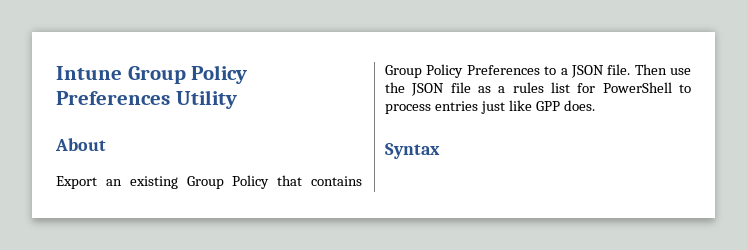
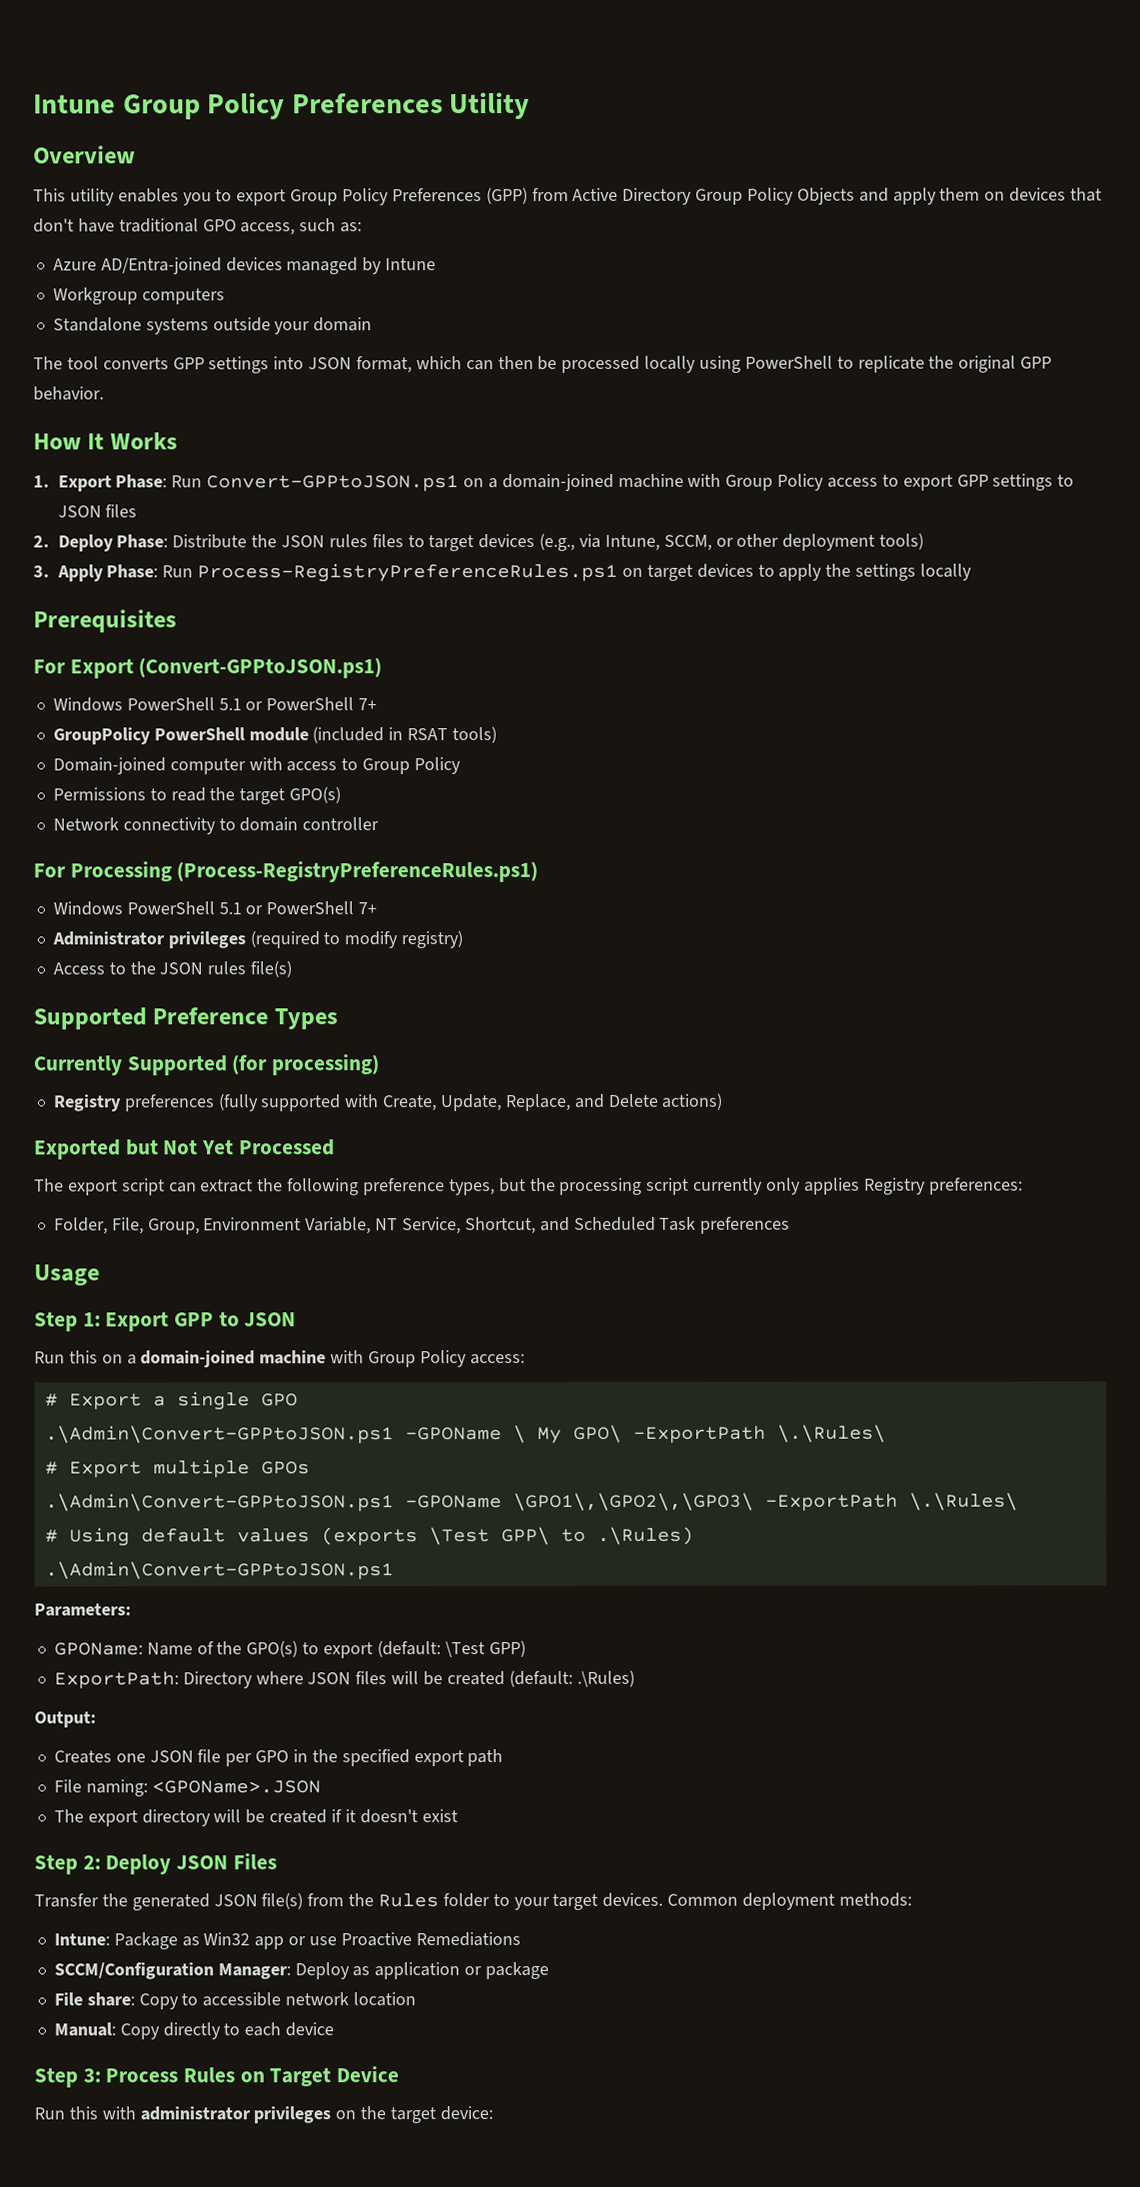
[55,138,106,151] [56,175,362,189] [385,64,691,78] [385,82,691,96] [385,100,595,114] [385,143,440,159] About // Export an existing Group Policy that contains Group Policy Preferences to a JSON file. Then use the JSON file as a rules list for PowerShell to process entries just like GPP does. // Syntax -> [33,145,136,164] [33,187,1103,206] [33,218,363,236] [52,257,437,275] [52,287,225,305] [52,317,373,335] [33,355,1053,374] [33,386,104,401] [33,432,178,450] [33,473,1075,492] [57,504,138,518] [33,532,925,552] [33,562,973,583] [33,609,177,633] [33,657,383,679] [52,697,378,712] [52,726,497,745] [52,757,461,775] [52,786,342,805] [52,817,380,835] [33,861,539,883] [52,901,378,916] [51,930,464,949] [52,960,293,978] [33,1007,338,1030] [33,1054,380,1076] [53,1092,724,1112] [34,1139,335,1160] [34,1177,1023,1196] [53,1216,791,1235] [34,1264,100,1286] [34,1311,297,1332] [34,1350,525,1368] [44,1391,298,1411] [44,1424,886,1445] [44,1459,310,1478] [44,1492,1018,1512] [44,1526,694,1547] [44,1561,394,1580] [34,1603,131,1617] [53,1640,526,1659] [53,1669,635,1689] [34,1711,96,1728] [53,1749,504,1767] [53,1779,321,1797] [53,1809,458,1827] [34,1853,277,1875] [34,1892,912,1911] [53,1932,521,1950] [53,1962,549,1980] [53,1992,416,2010] [53,2022,335,2040] [34,2066,400,2088] [34,2106,493,2124] Overview // This utility enables you to export Group Policy Preferences (GPP) from Active Directory Group Policy Objects and apply them on devices that don't have traditional GPO access, such as: // Azure AD/Entra-joined devices managed by Intune // Workgroup computers // Standalone systems outside your domain // The tool converts GPP settings into JSON format, which can then be processed locally using PowerShell to replicate the original GPP behavior. // How It Works // 1. Export Phase: Run Convert-GPPtoJSON.ps1 on a domain-joined machine with Group Policy access to export GPP settings to JSON files // 2. Deploy Phase: Distribute the JSON rules files to target devices (e.g., via Intune, SCCM, or other deployment tools) // 3. Apply Phase: Run Process-RegistryPreferenceRules.ps1 on target devices to apply the settings locally // Prerequisites // For Export (Convert-GPPtoJSON.ps1) // Windows PowerShell 5.1 or PowerShell 7+ // GroupPolicy PowerShell module (included in RSAT tools) // Domain-joined computer with access to Group Policy // Permissions to read the target GPO(s) // Network connectivity to domain controller // For Processing (Process-RegistryPreferenceRules.ps1) // Windows PowerShell 5.1 or PowerShell 7+ // Administrator privileges (required to modify registry) // Access to the JSON rules file(s) // Supported Preference Types // Currently Supported (for processing) // Registry preferences (fully supported with Create, Update, Replace, and Delete actions) // Exported but Not Yet Processed // The export script can extract the following preference types, but the processing script currently only applies Registry preferences: // Folder, File, Group, Environment Variable, NT Service, Shortcut, and Scheduled Task preferences // Usage // Step 1: Export GPP to JSON // Run this on a domain-joined machine with Group Policy access: // # Export a single GPO // .\Admin\Convert-GPPtoJSON.ps1 -GPOName \ My GPO\ -ExportPath \.\Rules\ // # Export multiple GPOs // .\Admin\Convert-GPPtoJSON.ps1 -GPOName \GPO1\,\GPO2\,\GPO3\ -ExportPath \.\Rules\ // # Using default values (exports \Test GPP\ to .\Rules) // .\Admin\Convert-GPPtoJSON.ps1 // Parameters: // GPOName: Name of the GPO(s) to export (default: \Test GPP) // ExportPath: Directory where JSON files will be created (default: .\Rules) // Output: // Creates one JSON file per GPO in the specified export path // File naming: <GPOName>.JSON // The export directory will be created if it doesn't exist // Step 2: Deploy JSON Files // Transfer the generated JSON file(s) from the Rules folder to your target devices. Common deployment methods: // Intune: Package as Win32 app or use Proactive Remediations // SCCM/Configuration Manager: Deploy as application or package // File share: Copy to accessible network location // Manual: Copy directly to each device // Step 3: Process Rules on Target Device // Run this with administrator privileges on the target device:

